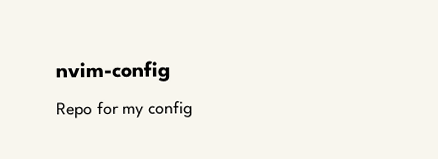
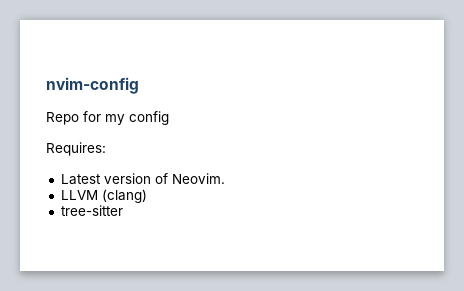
(194, 109) none -> [46,142,106,156] [60,173,225,185] [60,189,147,203] [60,205,123,216] // Requires: // Latest version of Neovim. // LLVM (clang) // tree-sitter

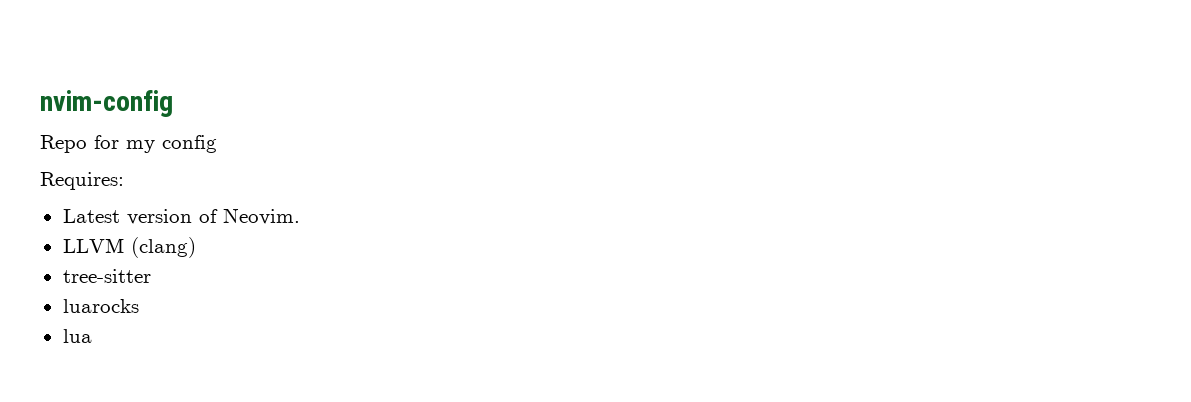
(123, 210) none -> [62,299,139,313] [62,329,92,343] // luarocks // lua

